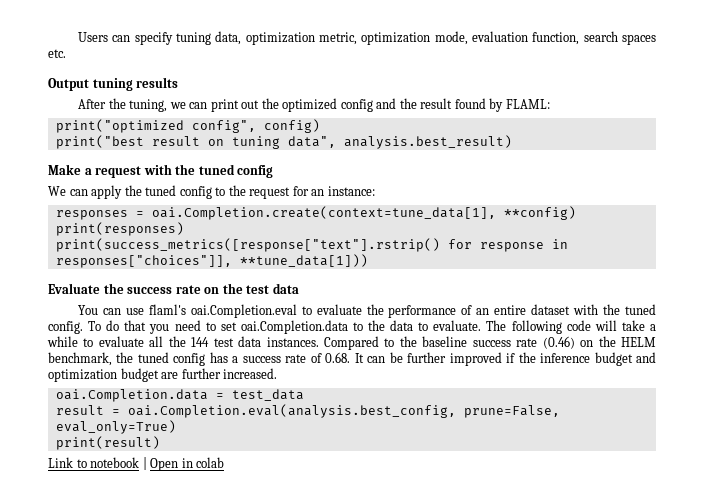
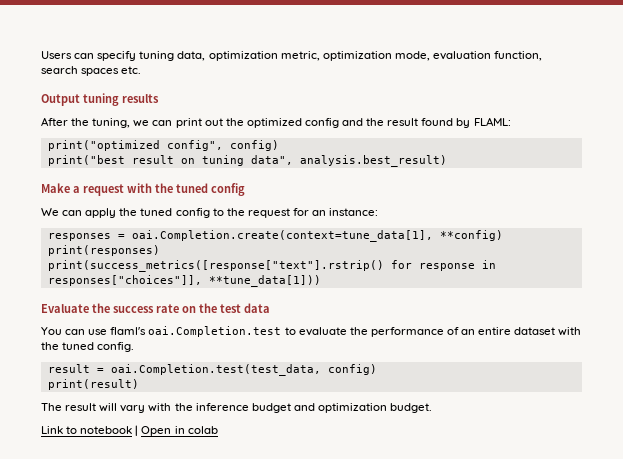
[190,304,297,318] oai.Completion.eval -> [148,326,282,337] oai.Completion.test
[88,320,656,334] [47,336,657,350] [48,352,516,366] To do that you need to set oai.Completion.data to the data to evaluate. The following code will take a while to evaluate all the 144 test data instances. Compared to the baseline success rate (0.46) on the HELM benchmark, the tuned config has a success rate of 0.68. It can be further improved if -> [47,364,377,376] [47,379,139,390] [41,403,172,413] // result = oai.Completion.test(test_data, config) // print(result) // The result will vary with
[120,368,278,382] [55,389,304,402] [55,404,560,418] [55,420,176,434] [55,436,160,450] budget are further increased. // oai.Completion.data = test_data // result = oai.Completion.eval(analysis.best_config, prune=False, eval_only=True) // print(result) -> [390,403,433,413] budget.

